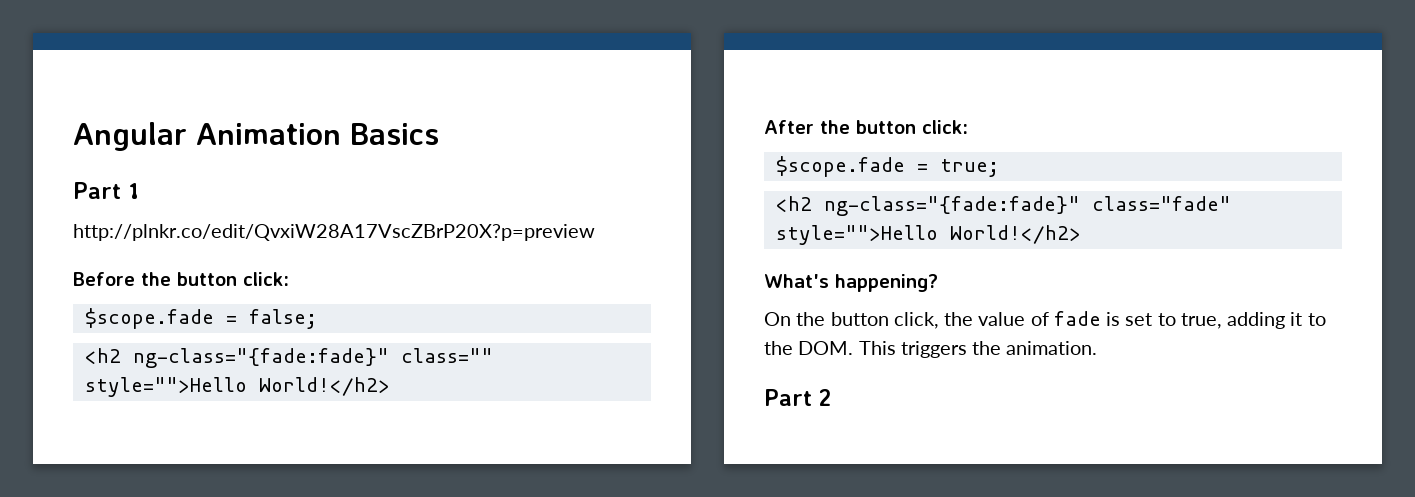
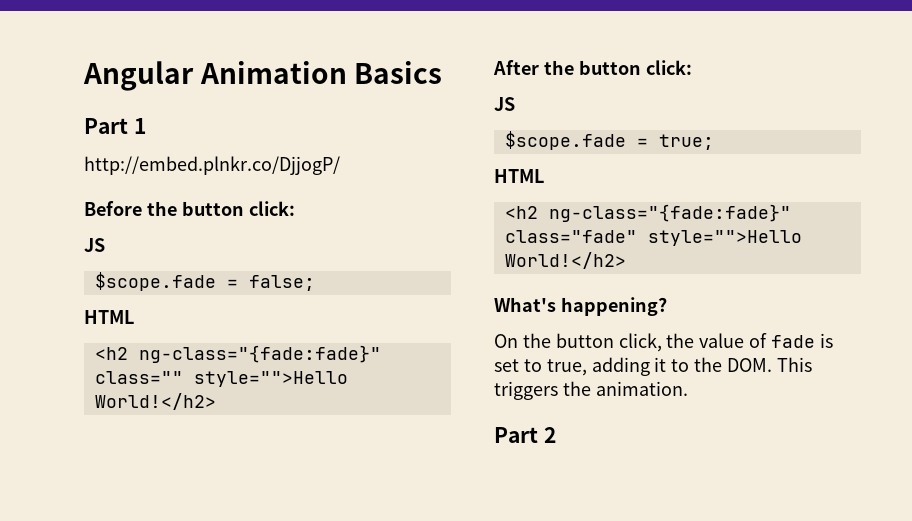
[73,224,595,241] http://plnkr.co/edit/QvxiW28A17VscZBrP20X?p=preview -> [84,156,340,175] http://embed.plnkr.co/DjjogP/
(289, 279) none -> [84,238,105,252] // JS
(317, 319) none -> [84,310,134,324] // HTML
(968, 127) none -> [494,97,515,111] // JS
(999, 168) none -> [494,169,544,183] // HTML

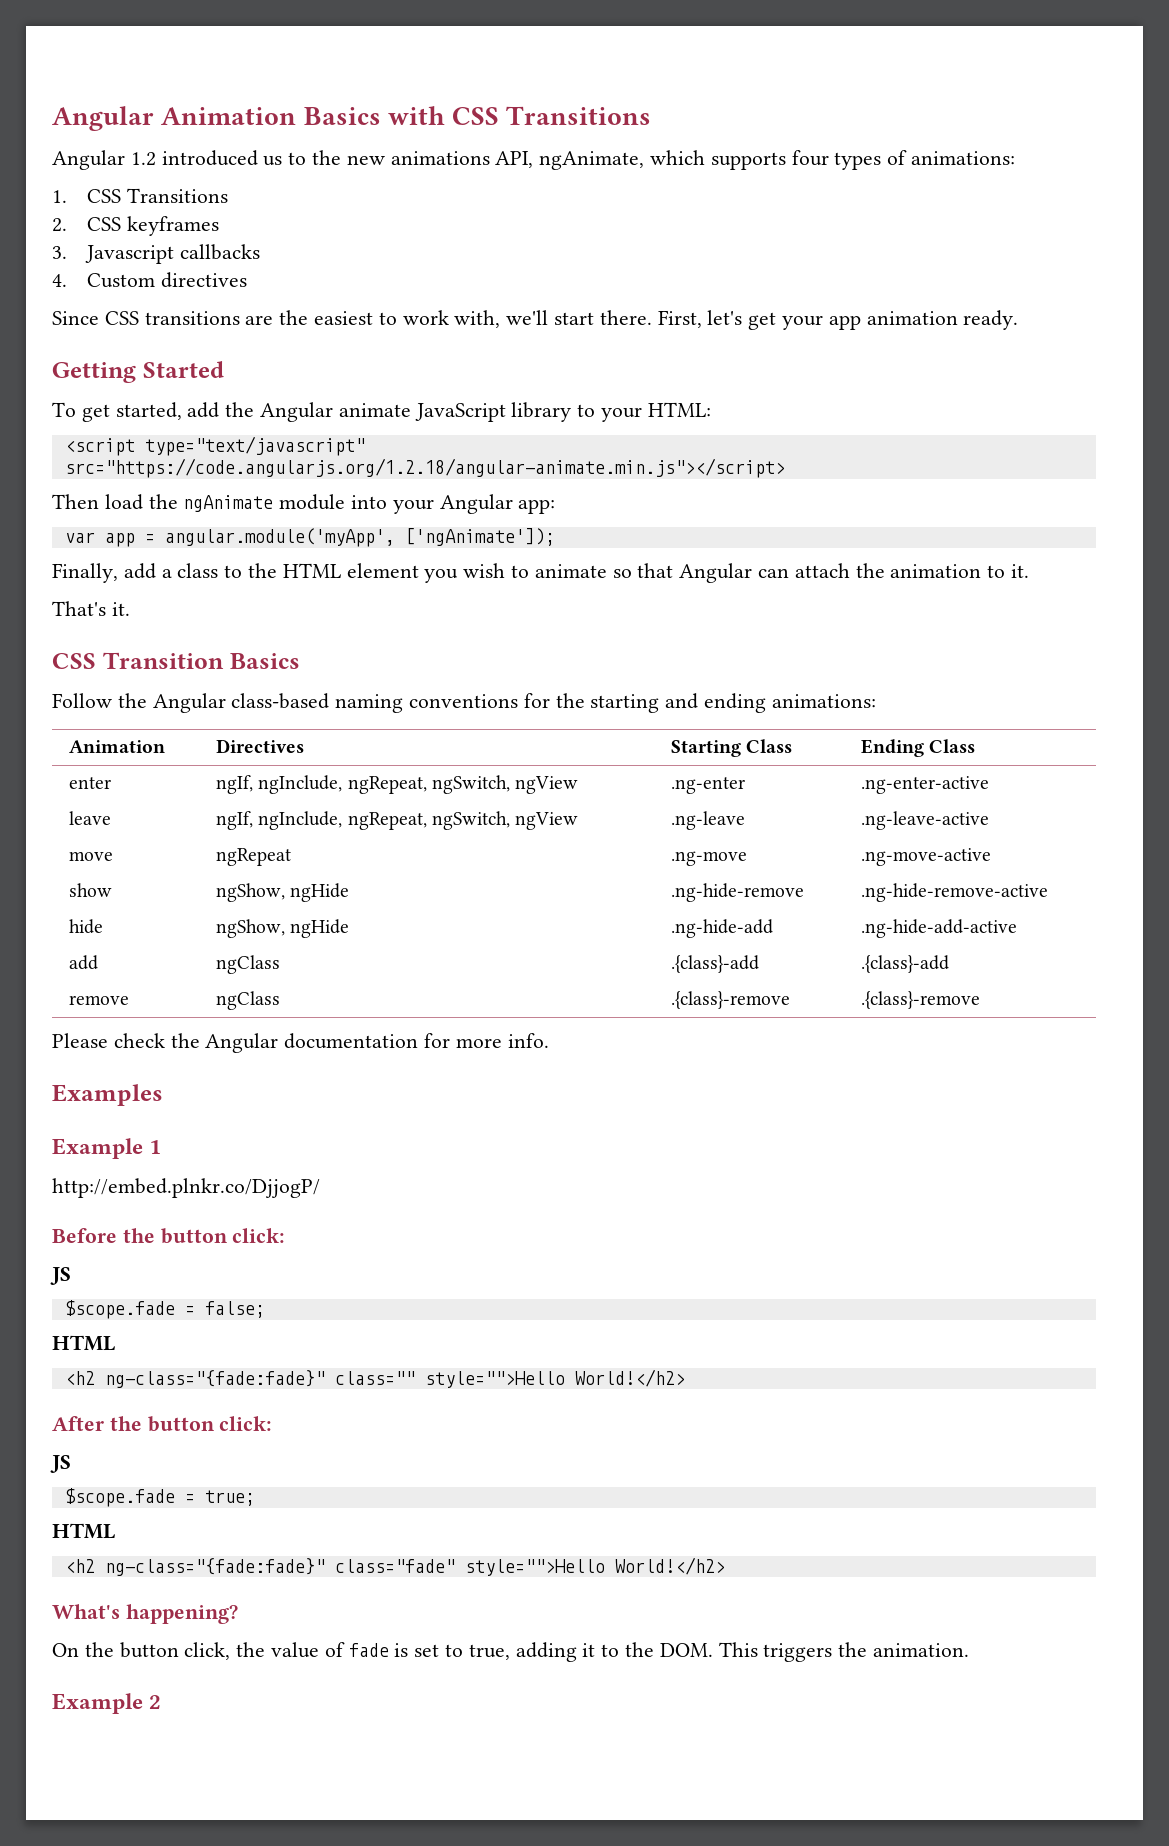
[84,118,128,134] // Part -> [387,106,652,125] [52,150,1016,170] [52,188,228,203] [52,216,219,236] [52,244,260,264] [52,272,247,288] [52,310,1019,330] [52,361,224,383] [52,402,711,422] [64,436,365,456] [64,458,785,478] [52,494,556,514] [64,528,555,547] [52,563,1030,583] [52,601,130,616] [52,652,300,669] [52,693,876,713] [69,740,166,753] [216,739,305,753] [671,739,793,757] [861,739,976,757] [69,777,112,789] [216,775,579,794] [671,777,746,794] [861,776,990,794] [69,811,112,825] [216,811,579,830] [671,811,746,830] [861,811,990,830] [69,851,114,861] [216,848,292,866] [671,851,748,866] [861,848,992,866] [69,883,113,897] [216,883,350,902] [671,883,805,902] [861,883,1049,902] [69,919,104,934] [216,919,350,938] [671,919,774,938] [861,919,1018,938] [69,955,99,970] [216,955,281,974] [671,955,760,973] [861,955,950,973] [69,995,130,1005] [216,991,281,1010] [671,991,791,1009] [861,991,981,1009] [52,1033,549,1053] [52,1084,163,1106] [52,1138,143,1159] with CSS Transitions // Angular 1.2 introduced us to the new animations API, ngAnimate, which supports four types of animations: // 1. CSS Transitions // 2. CSS keyframes // 3. Javascript callbacks // 4. Custom directives // Since CSS transitions are the easiest to work with, we'll start there. First, let's get your app animation ready. // Getting Started // To get started, add the Angular animate JavaScript library to your HTML: // <script type="text/javascript" src="https://code.angularjs.org/1.2.18/angular-animate.min.js"></script> // Then load the ngAnimate module into your Angular app: // var app = angular.module('myApp', ['ngAnimate']); // Finally, add a class to the HTML element you wish to animate so that Angular can attach the animation to it. // That's it. // CSS Transition Basics // Follow the Angular class-based naming conventions for the starting and ending animations: // Animation | Directives | Starting Class | Ending Class // enter | ngIf, ngInclude, ngRepeat, ngSwitch, ngView | .ng-enter | .ng-enter-active // leave | ngIf, ngInclude, ngRepeat, ngSwitch, ngView | .ng-leave | .ng-leave-active // move | ngRepeat | .ng-move | .ng-move-active // show | ngShow, ngHide | .ng-hide-remove | .ng-hide-remove-active // hide | ngShow, ngHide | .ng-hide-add | .ng-hide-add-active // add | ngClass | .{class}-add | .{class}-add // remove | ngClass | .{class}-remove | .{class}-remove // Please check the Angular documentation for more info. // Examples // Example
[494,427,538,443] Part -> [52,1693,143,1714] Example

